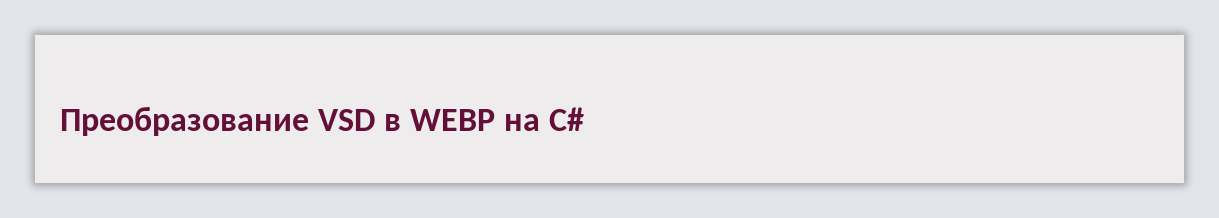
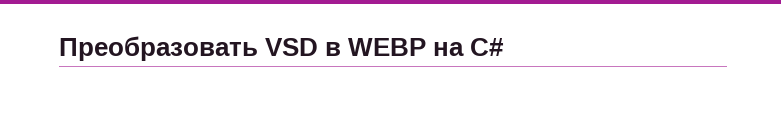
[60,106,309,136] Преобразование -> [59,36,258,61] Преобразовать

